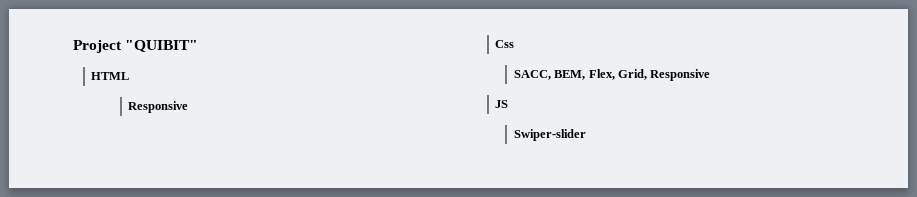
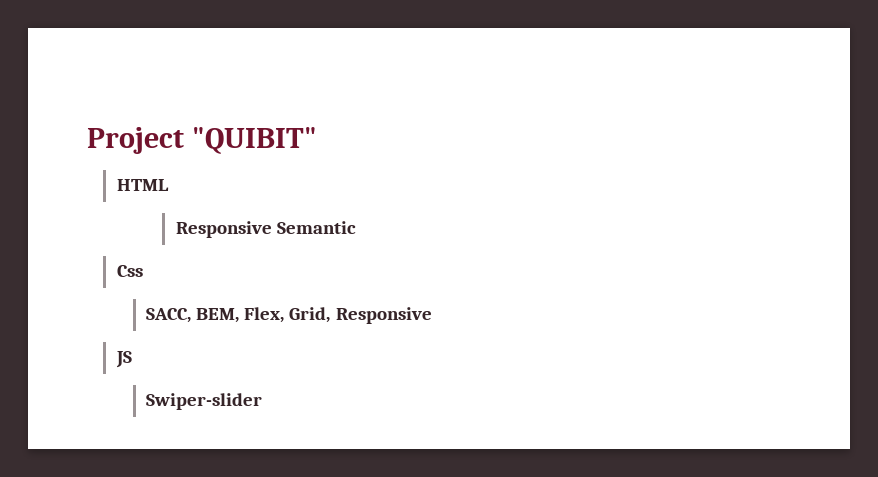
(189, 107) none -> [276,221,356,234] Semantic

